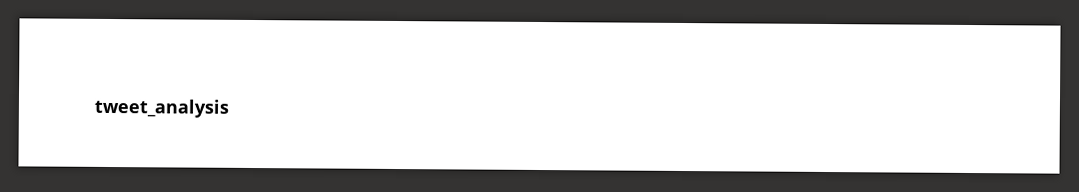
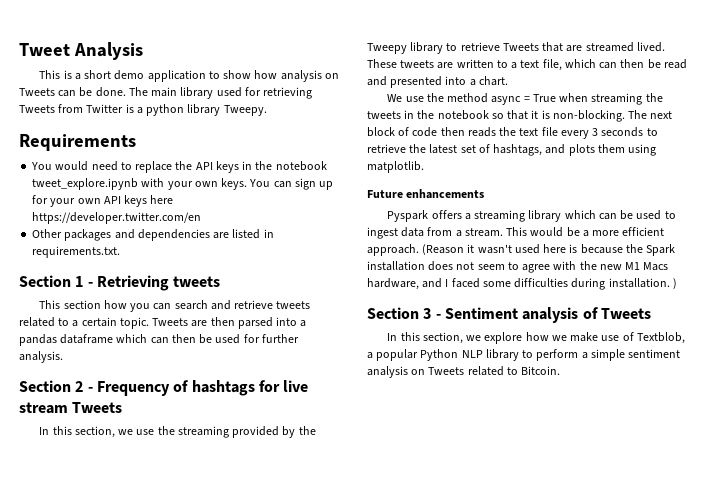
[94,98,229,118] tweet_analysis -> [19,42,143,60] [39,70,339,82] [19,87,313,99] [19,104,267,116] [19,134,136,151] [31,161,327,173] [32,178,334,190] [32,195,174,207] [32,212,202,224] [32,229,274,241] [32,246,121,258] [19,275,221,291] [39,300,311,312] [19,317,307,329] [19,334,299,346] [19,351,63,363] [19,380,309,396] [19,402,123,414] [39,426,316,438] [367,42,665,54] [367,59,687,71] [367,76,508,88] [387,93,663,105] [367,110,673,122] [367,127,658,139] [367,144,657,156] [367,161,424,173] [367,189,485,199] [387,210,676,222] [367,227,665,239] [367,244,676,256] [367,261,669,273] [367,278,677,290] [367,307,651,323] [387,332,685,344] [367,349,681,361] [367,366,561,378] Tweet Analysis // This is a short demo application to show how analysis on Tweets can be done. The main library used for retrieving Tweets from Twitter is a python library Tweepy. // Requirements // You would need to replace the API keys in the notebook tweet_explore.ipynb with your own keys. You can sign up for your own API keys here https://developer.twitter.com/en // Other packages and dependencies are listed in requirements.txt. // Section 1 - Retrieving tweets // This section how you can search and retrieve tweets related to a certain topic. Tweets are then parsed into a pandas dataframe which can then be used for further analysis. // Section 2 - Frequency of hashtags for live stream Tweets // In this section, we use the streaming provided by the Tweepy library to retrieve Tweets that are streamed lived. These tweets are written to a text file, which can then be read and presented into a chart. // We use the method async = True when streaming the tweets in the notebook so that it is non-blocking. The next block of code then reads the text file every 3 seconds to retrieve the latest set of hashtags, and plots them using matplotlib. // Future enhancements // Pyspark offers a streaming library which can be used to ingest data from a stream. This would be a more efficient approach. (Reason it wasn't used here is because the Spark installation does not seem to agree with the new M1 Macs hardware, and I faced some difficulties during installation. ) // Section 3 - Sentiment analysis of Tweets // In this section, we explore how we make use of Textblob, a popular Python NLP library to perform a simple sentiment analysis on Tweets related to Bitcoin.

